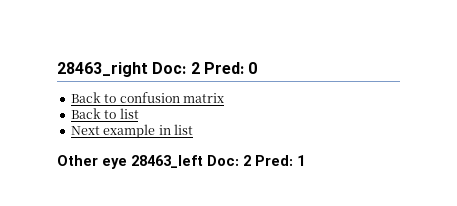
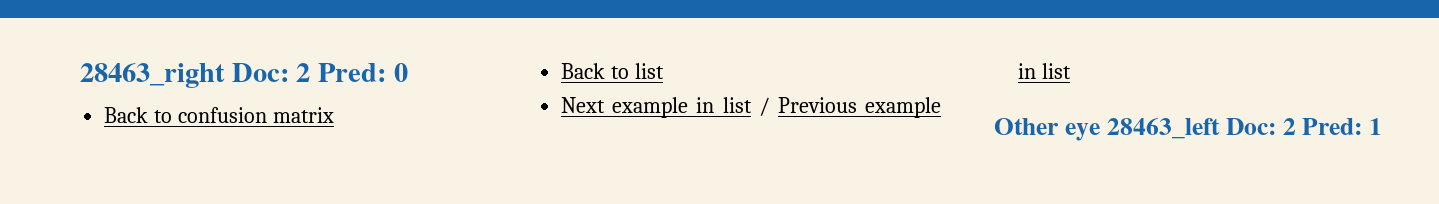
(193, 129) none -> [758,97,941,118] [1018,63,1072,79] / Previous example in list

